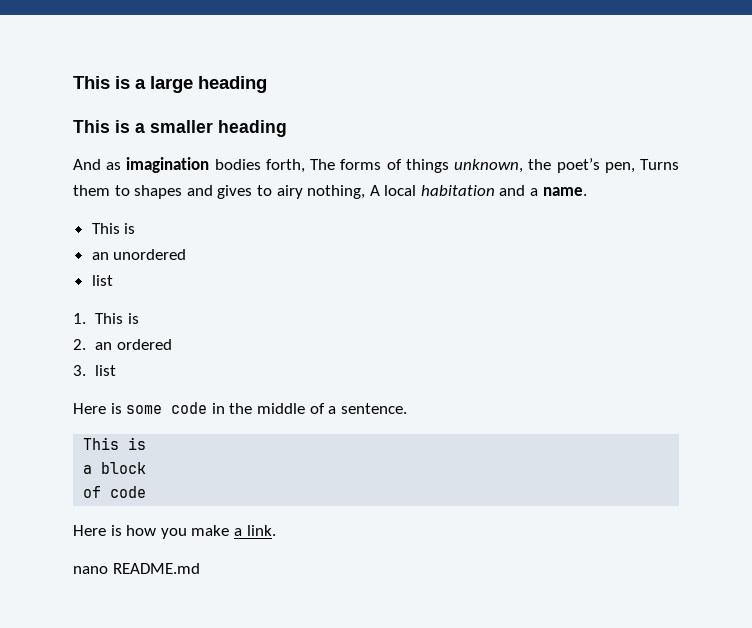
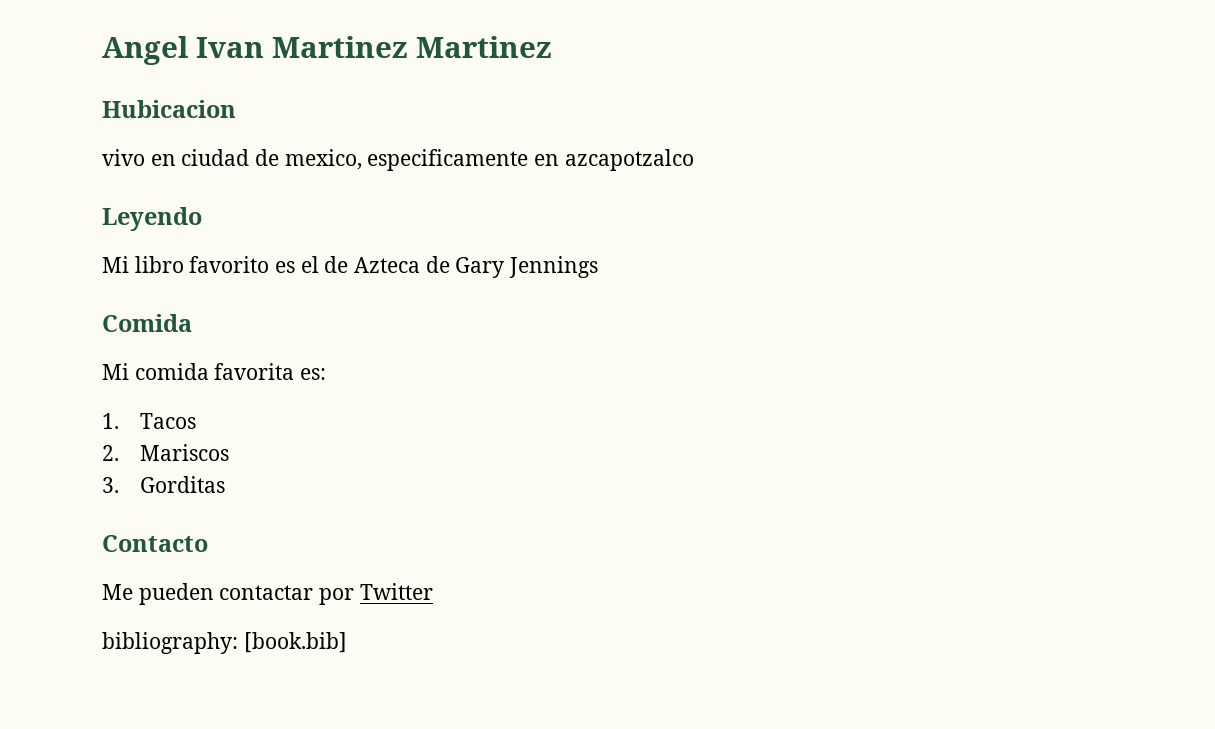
[73,76,267,93] [73,120,287,137] [73,157,679,173] [73,185,587,199] [91,223,136,234] [91,249,187,260] [91,275,113,286] This is a large heading // This is a smaller heading // And as imagination bodies forth, The forms of things unknown, the poet’s pen, Turns them to shapes and gives to airy nothing, A local habitation and a name. // This is // an unordered // list -> [102,36,552,65] [102,100,236,118] [102,149,694,171] [102,207,202,231] [102,256,599,278] [102,314,192,332] [102,363,327,380] Angel Ivan Martinez Martinez // Hubicacion // vivo en ciudad de mexico, especificamente en azcapotzalco // Leyendo // Mi libro favorito es el de Azteca de Gary Jennings // Comida // Mi comida favorita es:
[94,313,139,324] This is -> [140,413,197,429] Tacos
[94,339,172,350] an ordered -> [140,444,230,461] Mariscos
[94,365,116,376] [73,402,407,414] [83,437,147,450] [83,462,147,474] [83,486,147,498] [73,525,276,539] [73,563,200,574] list // Here is some code in the middle of a sentence. // This is // a block // of code // Here is how you make a link. // nano README.md -> [140,476,226,493] [102,535,208,552] [102,583,433,605] [102,632,347,654] Gorditas // Contacto // Me pueden contactar por Twitter // bibliography: [book.bib]

